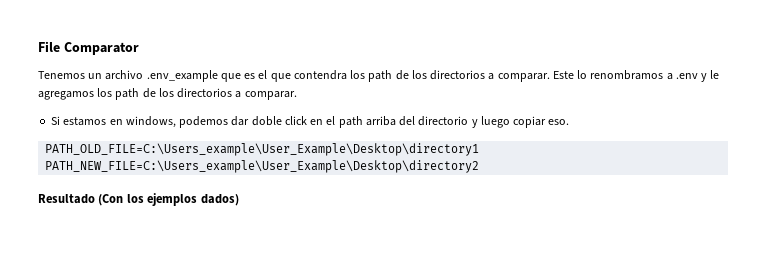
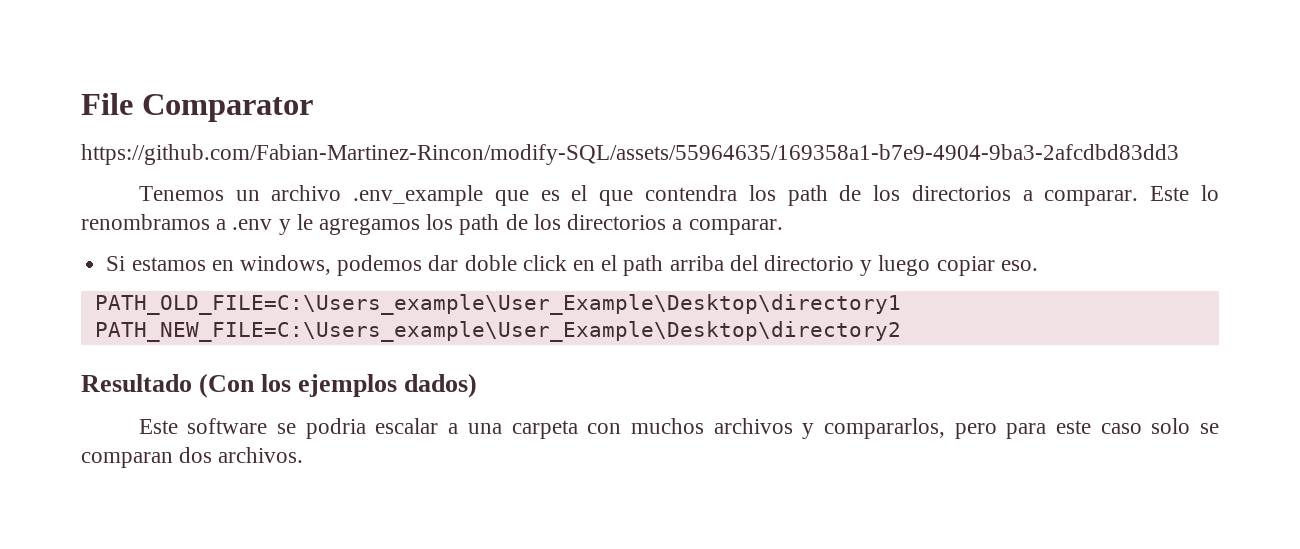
(139, 48) none -> [81,144,1179,165] // https://github.com/Fabian-Martinez-Rincon/modify-SQL/assets/55964635/169358a1-b7e9-4904-9ba3-2afcdbd83dd3
(239, 200) none -> [138,418,1219,439] [81,447,304,468] // Este software se podria escalar a una carpeta con muchos archivos y compararlos, pero para este caso solo se comparan dos archivos.

